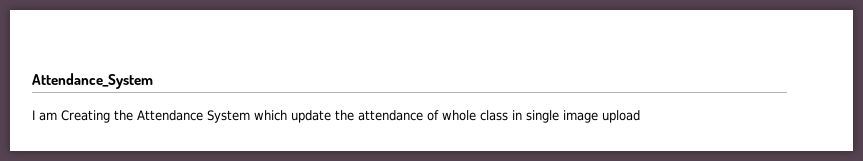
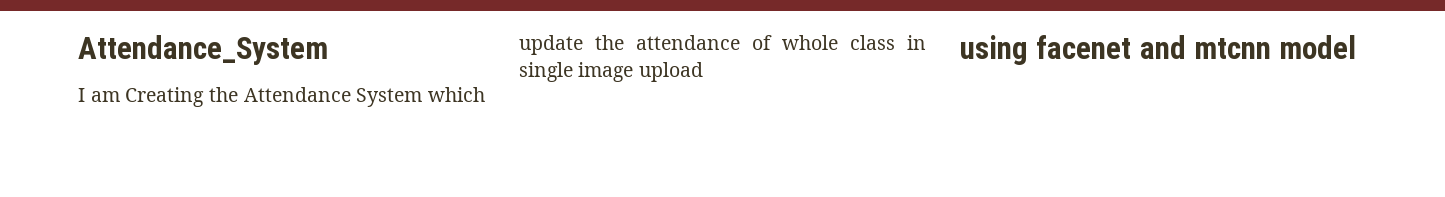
(640, 116) none -> [960,35,1357,65] // using facenet and mtcnn model

